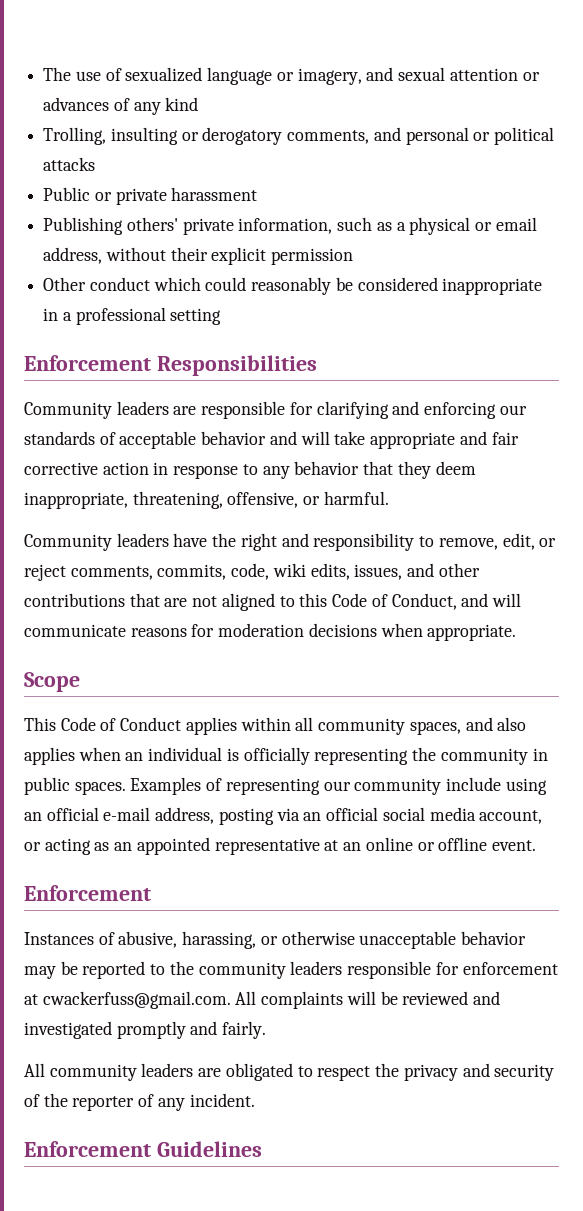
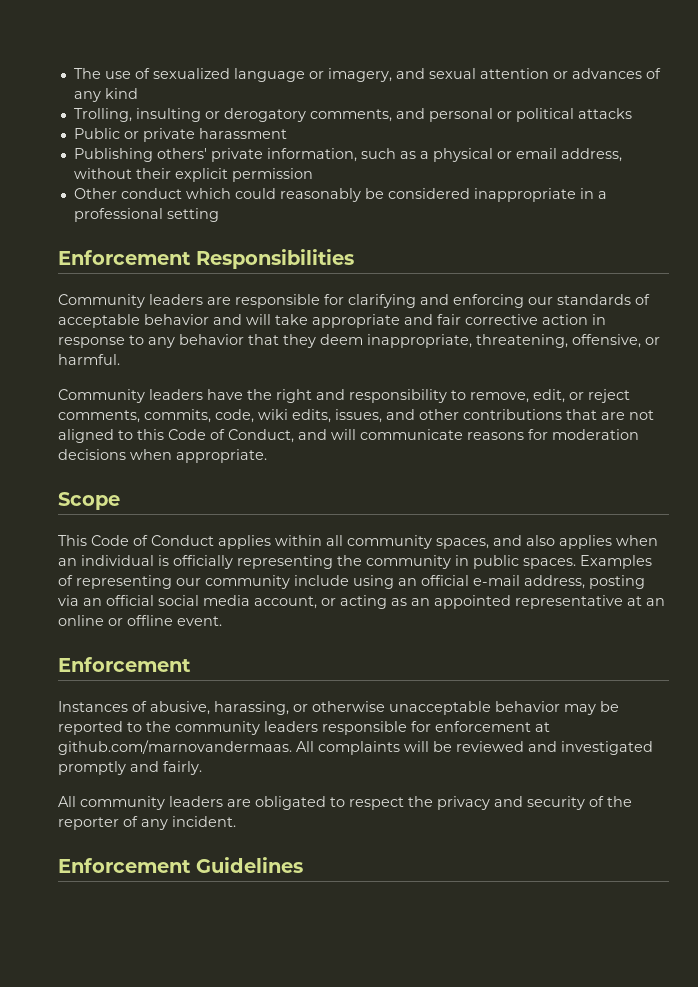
[42,991,231,1009] cwackerfuss@gmail.com. -> [58,740,292,755] github.com/marnovandermaas.

